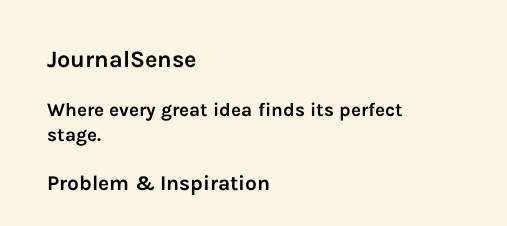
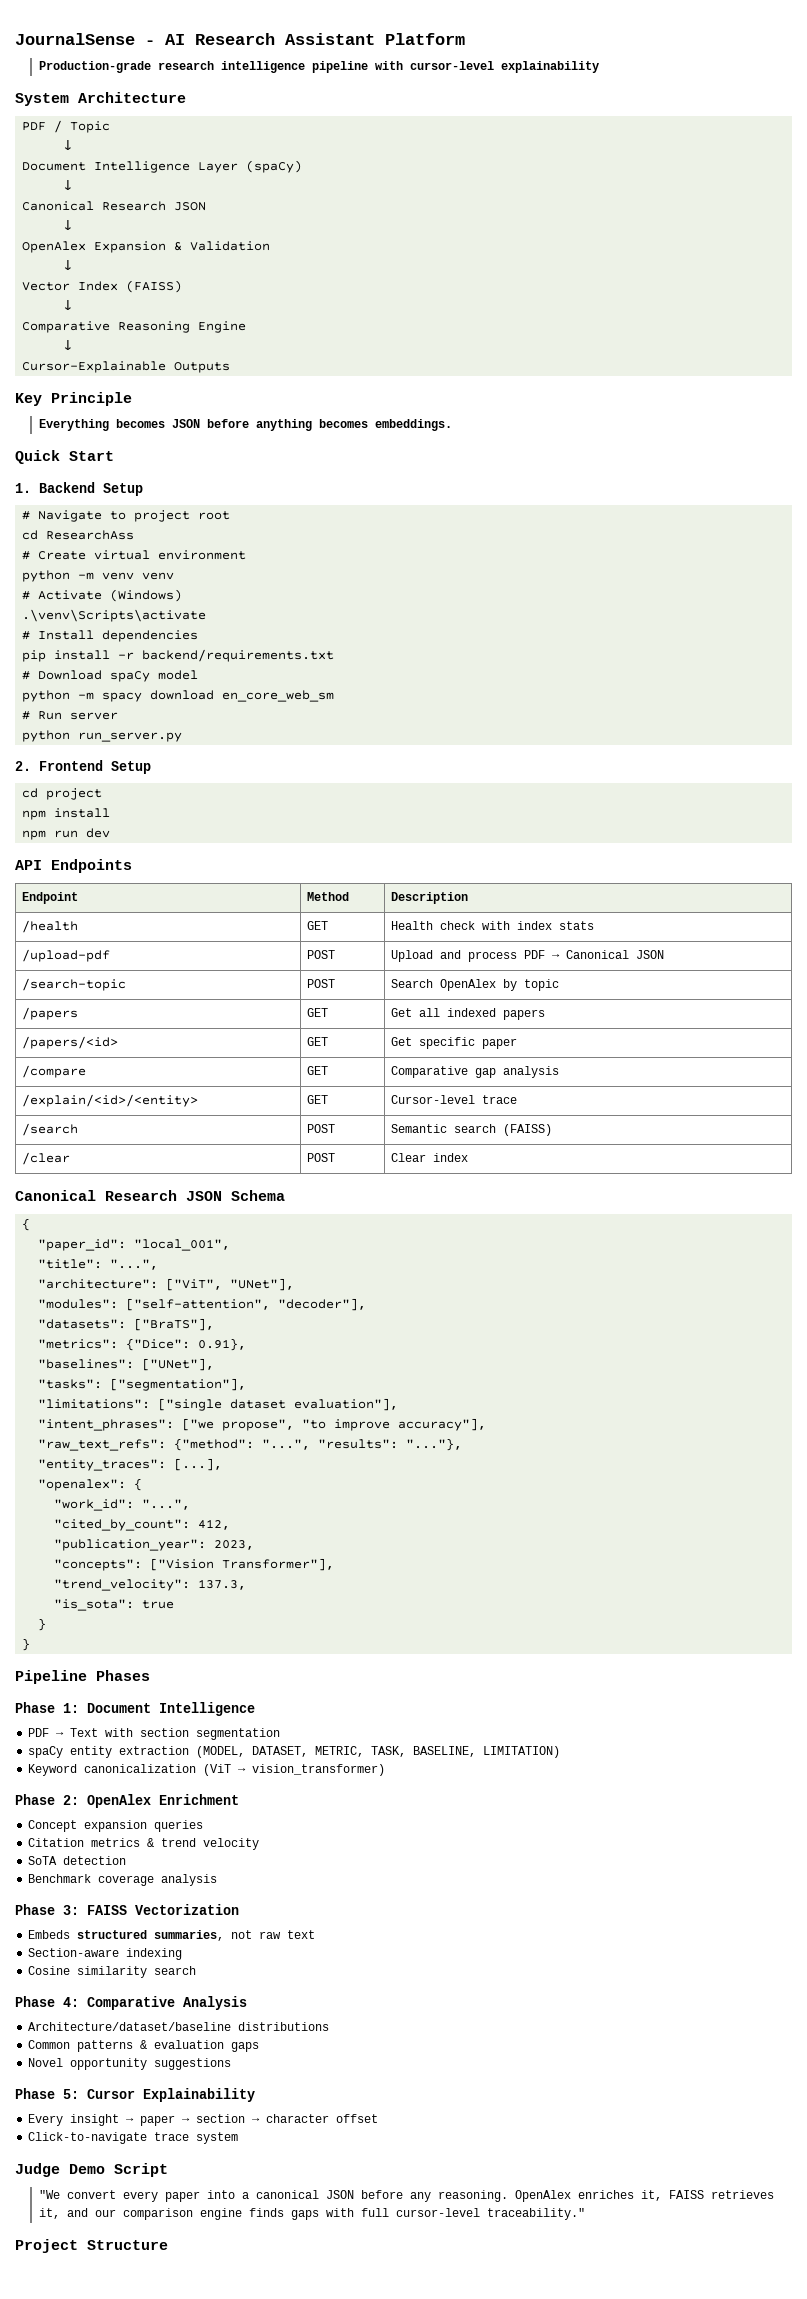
[47,102,403,121] [47,129,101,146] [47,175,271,195] // Where every great idea finds its perfect stage. // Problem & Inspiration -> [145,33,465,45] [38,61,599,73] [15,92,186,106] [22,120,111,133] [62,140,75,150] [22,160,303,173] [62,180,75,190] [22,201,207,211] [62,220,75,230] [22,241,271,253] [62,260,75,270] [22,280,183,293] [62,300,75,310] [22,321,247,333] [62,340,75,350] [22,361,231,373] [15,392,132,406] [38,419,452,431] [15,450,114,464] [15,482,143,496] [22,510,231,522] [22,530,135,540] [22,550,247,560] [22,570,175,582] [22,589,183,602] [22,609,207,622] [22,630,199,642] [22,649,335,662] [22,670,199,682] [22,690,335,702] [22,711,119,720] [22,730,183,742] [15,760,151,774] [22,788,103,800] [22,808,111,820] [22,828,111,840] [15,859,132,873] [21,892,78,904] [306,892,349,901] [390,892,468,904] [21,920,78,933] [306,921,328,930] [390,921,594,930] [21,949,110,962] [306,950,335,959] [390,950,664,962] [21,978,126,991] [306,979,335,988] [390,979,559,991] [21,1007,78,1020] [306,1008,328,1017] [390,1008,545,1020] [21,1036,118,1049] [306,1037,328,1046] [390,1037,517,1049] [21,1065,86,1078] [306,1066,328,1075] [390,1066,559,1078] [21,1094,198,1107] [306,1095,328,1104] [390,1095,517,1104] [21,1123,78,1136] [306,1124,335,1133] [390,1124,552,1136] [21,1152,70,1165] [306,1153,335,1162] [390,1153,468,1162] [15,1190,285,1201] [22,1218,31,1231] [38,1239,231,1251] [38,1259,159,1270] [38,1278,295,1291] [38,1298,367,1311] [38,1318,215,1331] [38,1338,247,1351] [38,1358,215,1371] [38,1378,247,1391] [38,1398,399,1411] [38,1418,487,1431] [38,1438,463,1451] [38,1458,223,1471] [38,1478,143,1491] [54,1499,191,1511] [54,1519,231,1531] [54,1539,255,1551] [54,1558,335,1571] [54,1579,247,1591] [54,1599,175,1611] [38,1618,47,1631] [22,1638,31,1651] [15,1670,150,1684] [15,1702,255,1716] [28,1728,281,1740] [28,1746,561,1758] [28,1764,386,1776] [15,1794,239,1808] [28,1820,204,1832] [28,1838,260,1850] [28,1856,127,1865] [28,1874,218,1886] [15,1904,239,1915] [28,1930,316,1941] [28,1948,183,1960] [28,1966,197,1978] [15,1996,247,2010] [28,2022,330,2031] [28,2040,260,2052] [28,2058,232,2070] [15,2088,255,2102] [28,2114,379,2126] [28,2132,239,2144] [15,2163,168,2177] [38,2190,774,2202] [38,2208,585,2220] [15,2239,168,2253] - AI Research Assistant Platform // Production-grade research intelligence pipeline with cursor-level explainability // System Architecture // PDF / Topic // ↓ // Document Intelligence Layer (spaCy) // ↓ // Canonical Research JSON // ↓ // OpenAlex Expansion & Validation // ↓ // Vector Index (FAISS) // ↓ // Comparative Reasoning Engine // ↓ // Cursor-Explainable Outputs // Key Principle // Everything becomes JSON before anything becomes embeddings. // Quick Start // 1. Backend Setup // # Navigate to project root // cd ResearchAss // # Create virtual environment // python -m venv venv // # Activate (Windows) // .\venv\Scripts\activate // # Install dependencies // pip install -r backend/requirements.txt // # Download spaCy model // python -m spacy download en_core_web_sm // # Run server // python run_server.py // 2. Frontend Setup // cd project // npm install // npm run dev // API Endpoints // Endpoint | Method | Description // /health | GET | Health check with index stats // /upload-pdf | POST | Upload and process PDF → Canonical JSON // /search-topic | POST | Search OpenAlex by topic // /papers | GET | Get all indexed papers // /papers/<id> | GET | Get specific paper // /compare | GET | Comparative gap analysis // /explain/<id>/<entity> | GET | Cursor-level trace // /search | POST | Semantic search (FAISS) // /clear | POST | Clear index // Canonical Research JSON Schema // { // "paper_id": "local_001", // "title": "...", // "architecture": ["ViT", "UNet"], // "modules": ["self-attention", "decoder"], // "datasets": ["BraTS"], // "metrics": {"Dice": 0.91}, // "baselines": ["UNet"], // "tasks": ["segmentation"], // "limitations": ["single dataset evaluation"], // "intent_phrases": ["we propose", "to improve accuracy"], // "raw_text_refs": {"method": "...", "results": "..."}, // "entity_traces": [...], // "openalex": { // "work_id": "...", // "cited_by_count": 412, // "publication_year": 2023, // "concepts": ["Vision Transformer"], // "trend_velocity": 137.3, // "is_sota": true // } // } // Pipeline Phases // Phase 1: Document Intelligence // PDF → Text with section segmentation // spaCy entity extraction (MODEL, DATASET, METRIC, TASK, BASELINE, LIMITATION) // Keyword canonicalization (ViT → vision_transformer) // Phase 2: OpenAlex Enrichment // Concept expansion queries // Citation metrics & trend velocity // SoTA detection // Benchmark coverage analysis // Phase 3: FAISS Vectorization // Embeds structured summaries, not raw text // Section-aware indexing // Cosine similarity search // Phase 4: Comparative Analysis // Architecture/dataset/baseline distributions // Common patterns & evaluation gaps // Novel opportunity suggestions // Phase 5: Cursor Explainability // Every insight → paper → section → character offset // Click-to-navigate trace system // Judge Demo Script // "We convert every paper into a canonical JSON before any reasoning. OpenAlex enriches it, FAISS retrieves it, and our comparison engine finds gaps with full cursor-level traceability." // Project Structure

